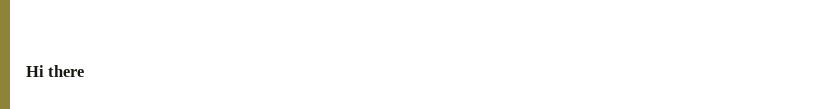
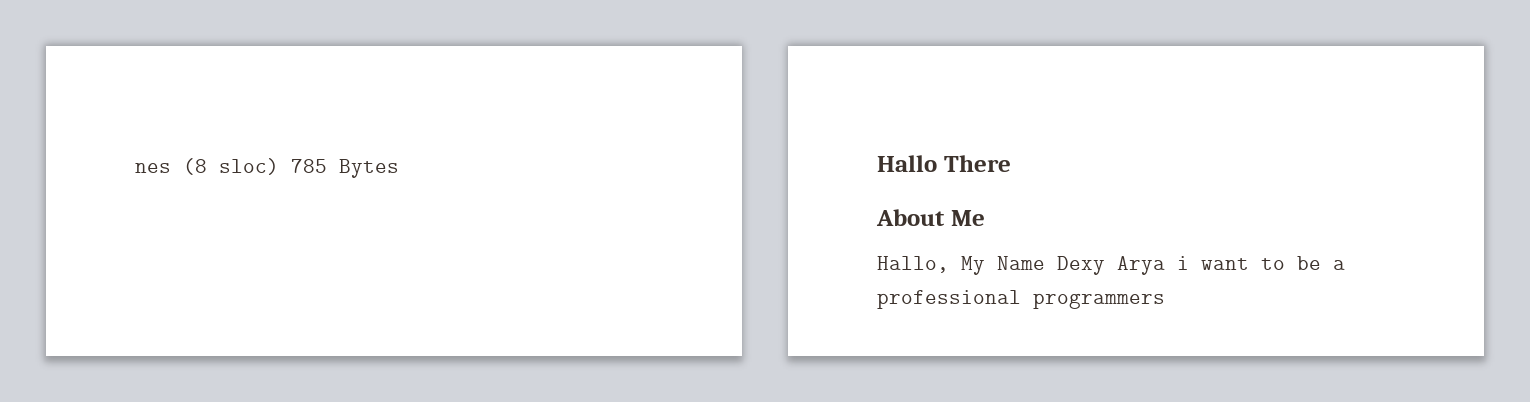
[26,65,85,77] Hi there -> [135,158,399,178] [877,155,1011,172] [876,209,985,226] [877,256,1345,275] [877,290,1165,309] nes (8 sloc) 785 Bytes // Hallo There // About Me // Hallo, My Name Dexy Arya i want to be a professional programmers

